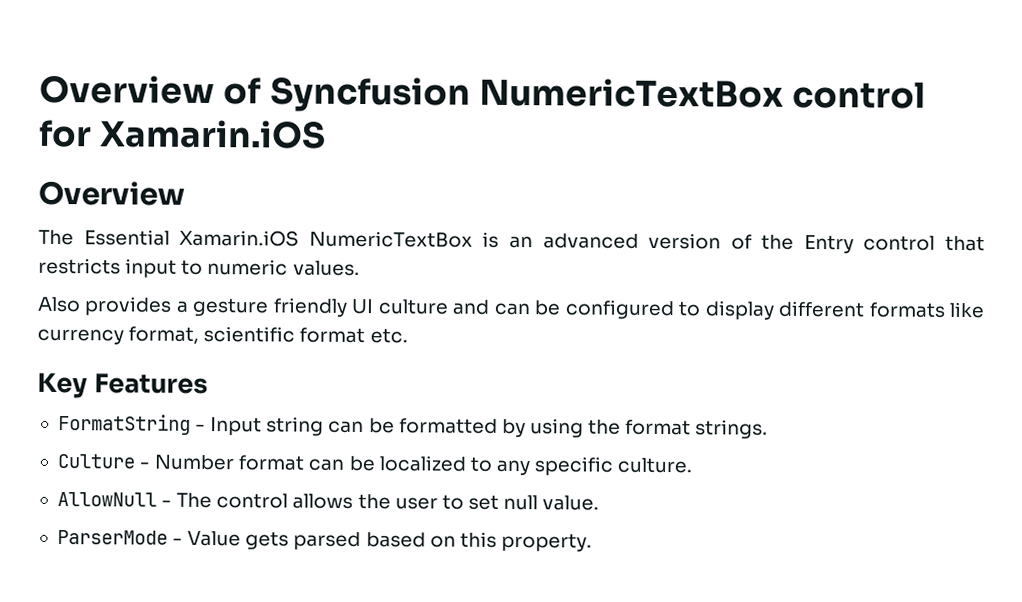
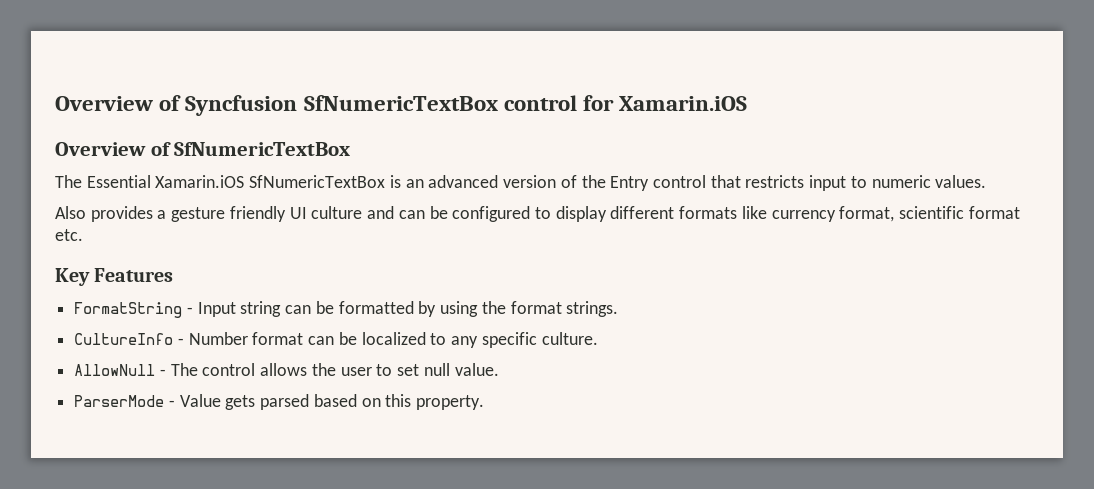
[478,77,784,108] NumericTextBox -> [303,95,498,111] SfNumericTextBox
(185, 193) none -> [150,142,351,156] of SfNumericTextBox
[308,230,473,248] NumericTextBox -> [249,175,386,188] SfNumericTextBox
[56,453,135,469] Culture -> [74,333,174,345] CultureInfo

